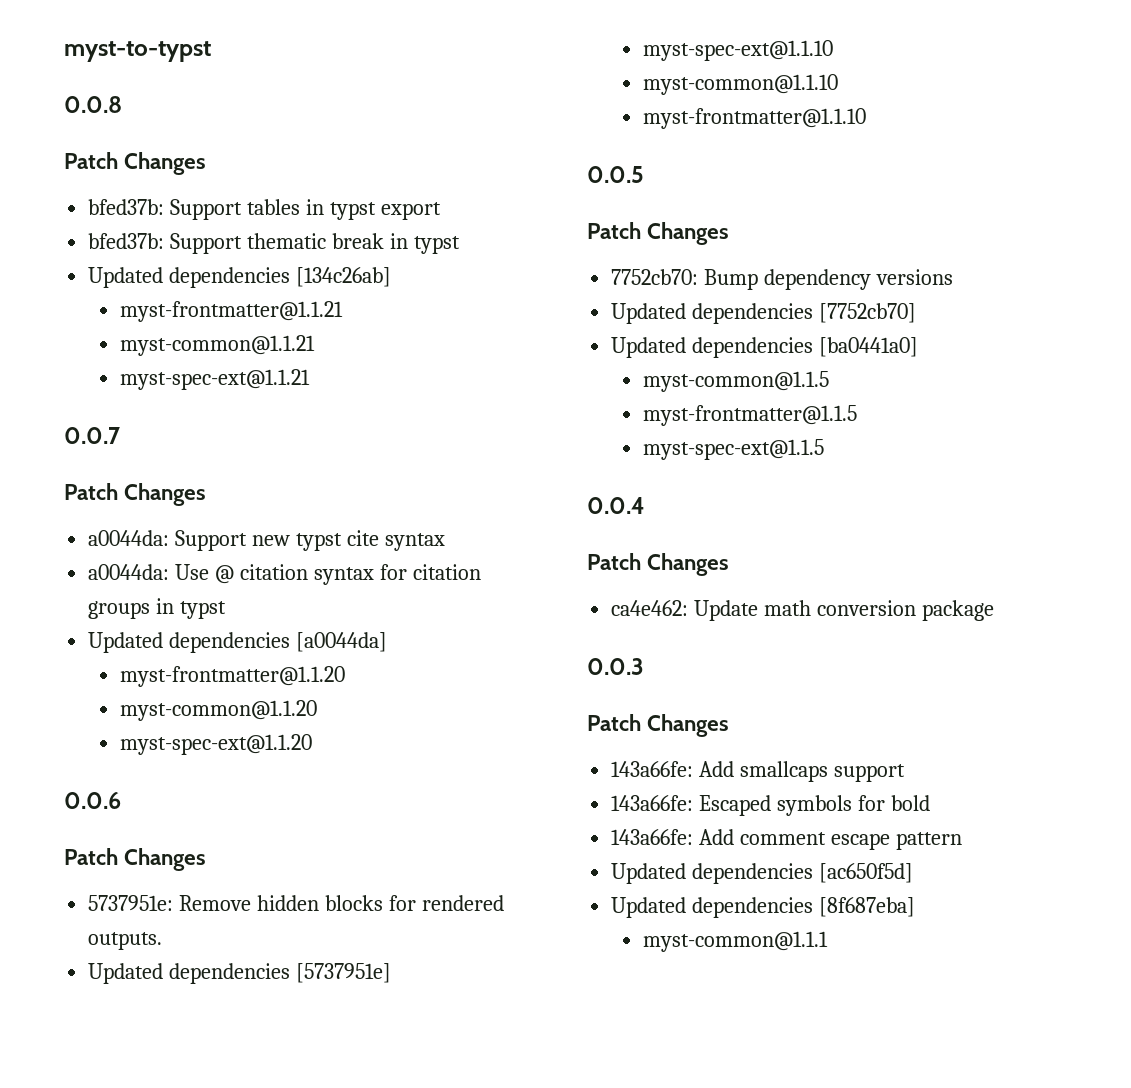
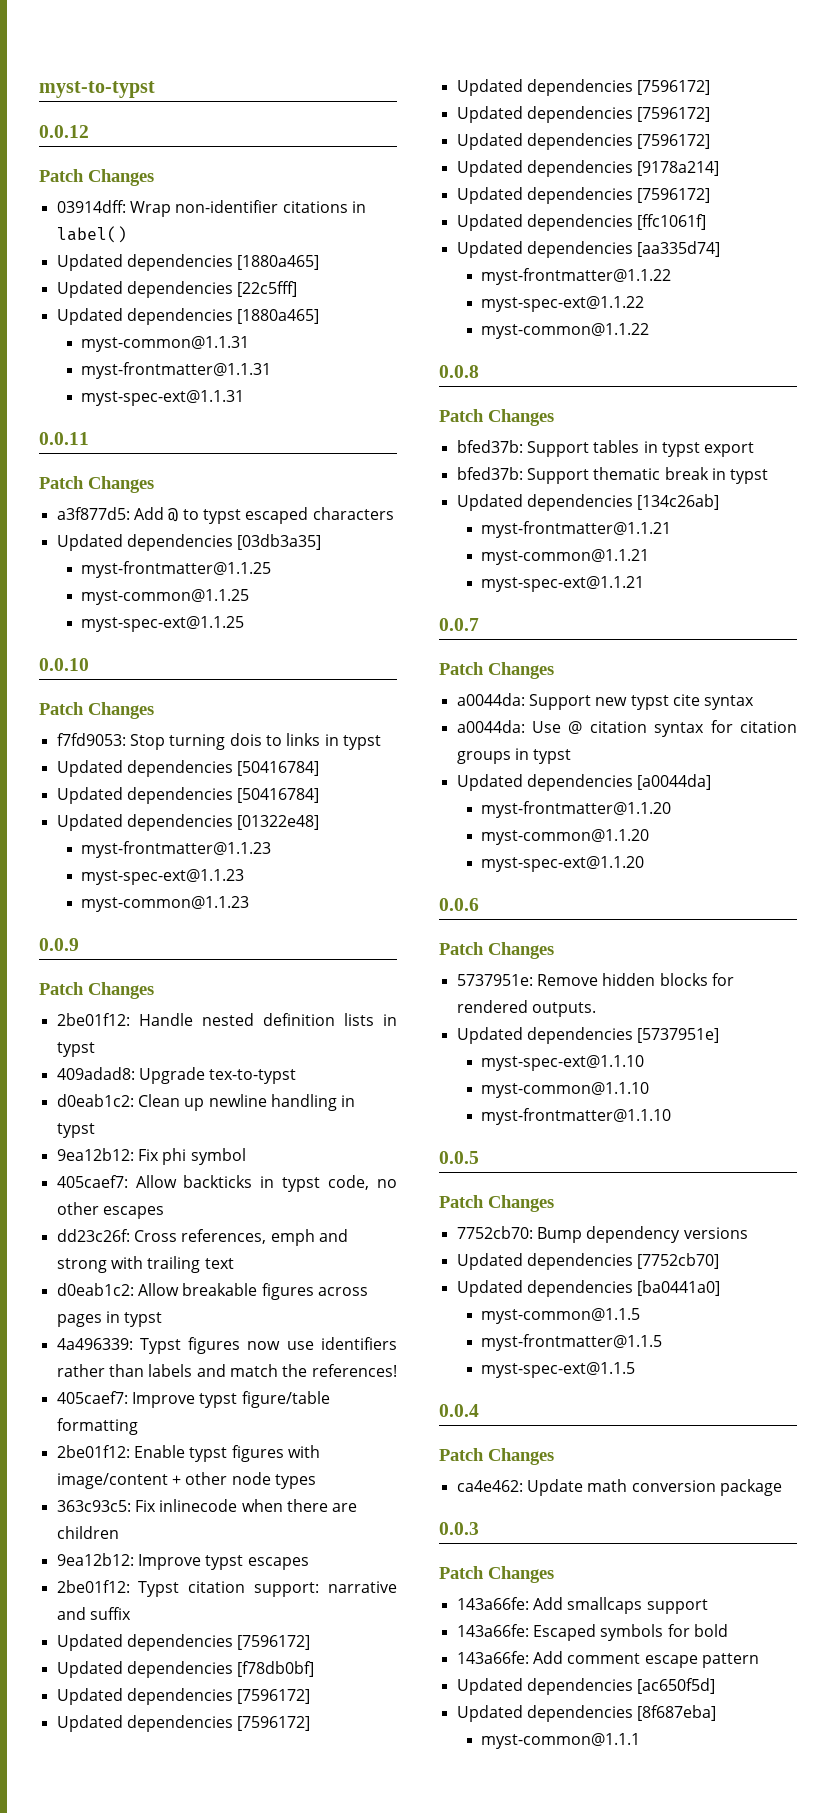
(211, 51) none -> [39,125,89,138] [39,169,154,186] [56,200,366,217] [56,226,127,243] [56,254,320,271] [56,281,298,298] [56,308,320,325] [81,336,250,352] [81,362,272,379] [81,390,245,406] [39,432,89,445] [39,476,154,493] [56,507,394,524] [56,534,322,551] [81,561,272,578] [81,589,250,605] [81,616,245,632] [39,658,89,671] [39,702,154,719] [56,733,381,750] [56,760,320,777] [56,787,320,804] [56,814,320,831] [81,841,272,858] [81,869,245,885] [81,896,250,912] [39,938,79,951] [39,982,154,999] [56,1013,397,1026] [56,1042,95,1057] [56,1067,297,1084] [56,1094,356,1111] [56,1123,95,1138] [56,1148,246,1165] [56,1175,397,1192] [56,1202,164,1219] [56,1229,348,1246] [56,1256,234,1273] [56,1283,368,1300] [56,1311,163,1327] [56,1337,397,1354] [56,1364,397,1377] [56,1391,330,1408] [56,1418,138,1435] [56,1445,320,1462] [56,1472,316,1489] [56,1499,358,1512] [56,1526,119,1539] [56,1553,309,1570] [56,1580,397,1597] [56,1607,131,1620] [56,1634,311,1651] [56,1661,315,1678] [56,1688,311,1705] [56,1715,311,1732] [456,79,711,96] [456,106,711,123] [456,133,711,150] [456,160,720,177] [456,187,711,204] [456,214,707,231] [456,241,721,258] [481,268,672,285] [481,296,645,312] [481,323,650,339] // 0.0.12 // Patch Changes // 03914dff: Wrap non-identifier citations in label() // Updated dependencies [1880a465] // Updated dependencies [22c5fff] // Updated dependencies [1880a465] // myst-common@1.1.31 // myst-frontmatter@1.1.31 // myst-spec-ext@1.1.31 // 0.0.11 // Patch Changes // a3f877d5: Add @ to typst escaped characters // Updated dependencies [03db3a35] // myst-frontmatter@1.1.25 // myst-common@1.1.25 // myst-spec-ext@1.1.25 // 0.0.10 // Patch Changes // f7fd9053: Stop turning dois to links in typst // Updated dependencies [50416784] // Updated dependencies [50416784] // Updated dependencies [01322e48] // myst-frontmatter@1.1.23 // myst-spec-ext@1.1.23 // myst-common@1.1.23 // 0.0.9 // Patch Changes // 2be01f12: Handle nested definition lists in typst // 409adad8: Upgrade tex-to-typst // d0eab1c2: Clean up newline handling in typst // 9ea12b12: Fix phi symbol // 405caef7: Allow backticks in typst code, no other escapes // dd23c26f: Cross references, emph and strong with trailing text // d0eab1c2: Allow breakable figures across pages in typst // 4a496339: Typst figures now use identifiers rather than labels and match the references! // 405caef7: Improve typst figure/table formatting // 2be01f12: Enable typst figures with image/content + other node types // 363c93c5: Fix inlinecode when there are children // 9ea12b12: Improve typst escapes // 2be01f12: Typst citation support: narrative and suffix // Updated dependencies [7596172] // Updated dependencies [f78db0bf] // Updated dependencies [7596172] // Updated dependencies [7596172] // Updated dependencies [7596172] // Updated dependencies [7596172] // Updated dependencies [7596172] // Updated dependencies [9178a214] // Updated dependencies [7596172] // Updated dependencies [ffc1061f] // Updated dependencies [aa335d74] // myst-frontmatter@1.1.22 // myst-spec-ext@1.1.22 // myst-common@1.1.22

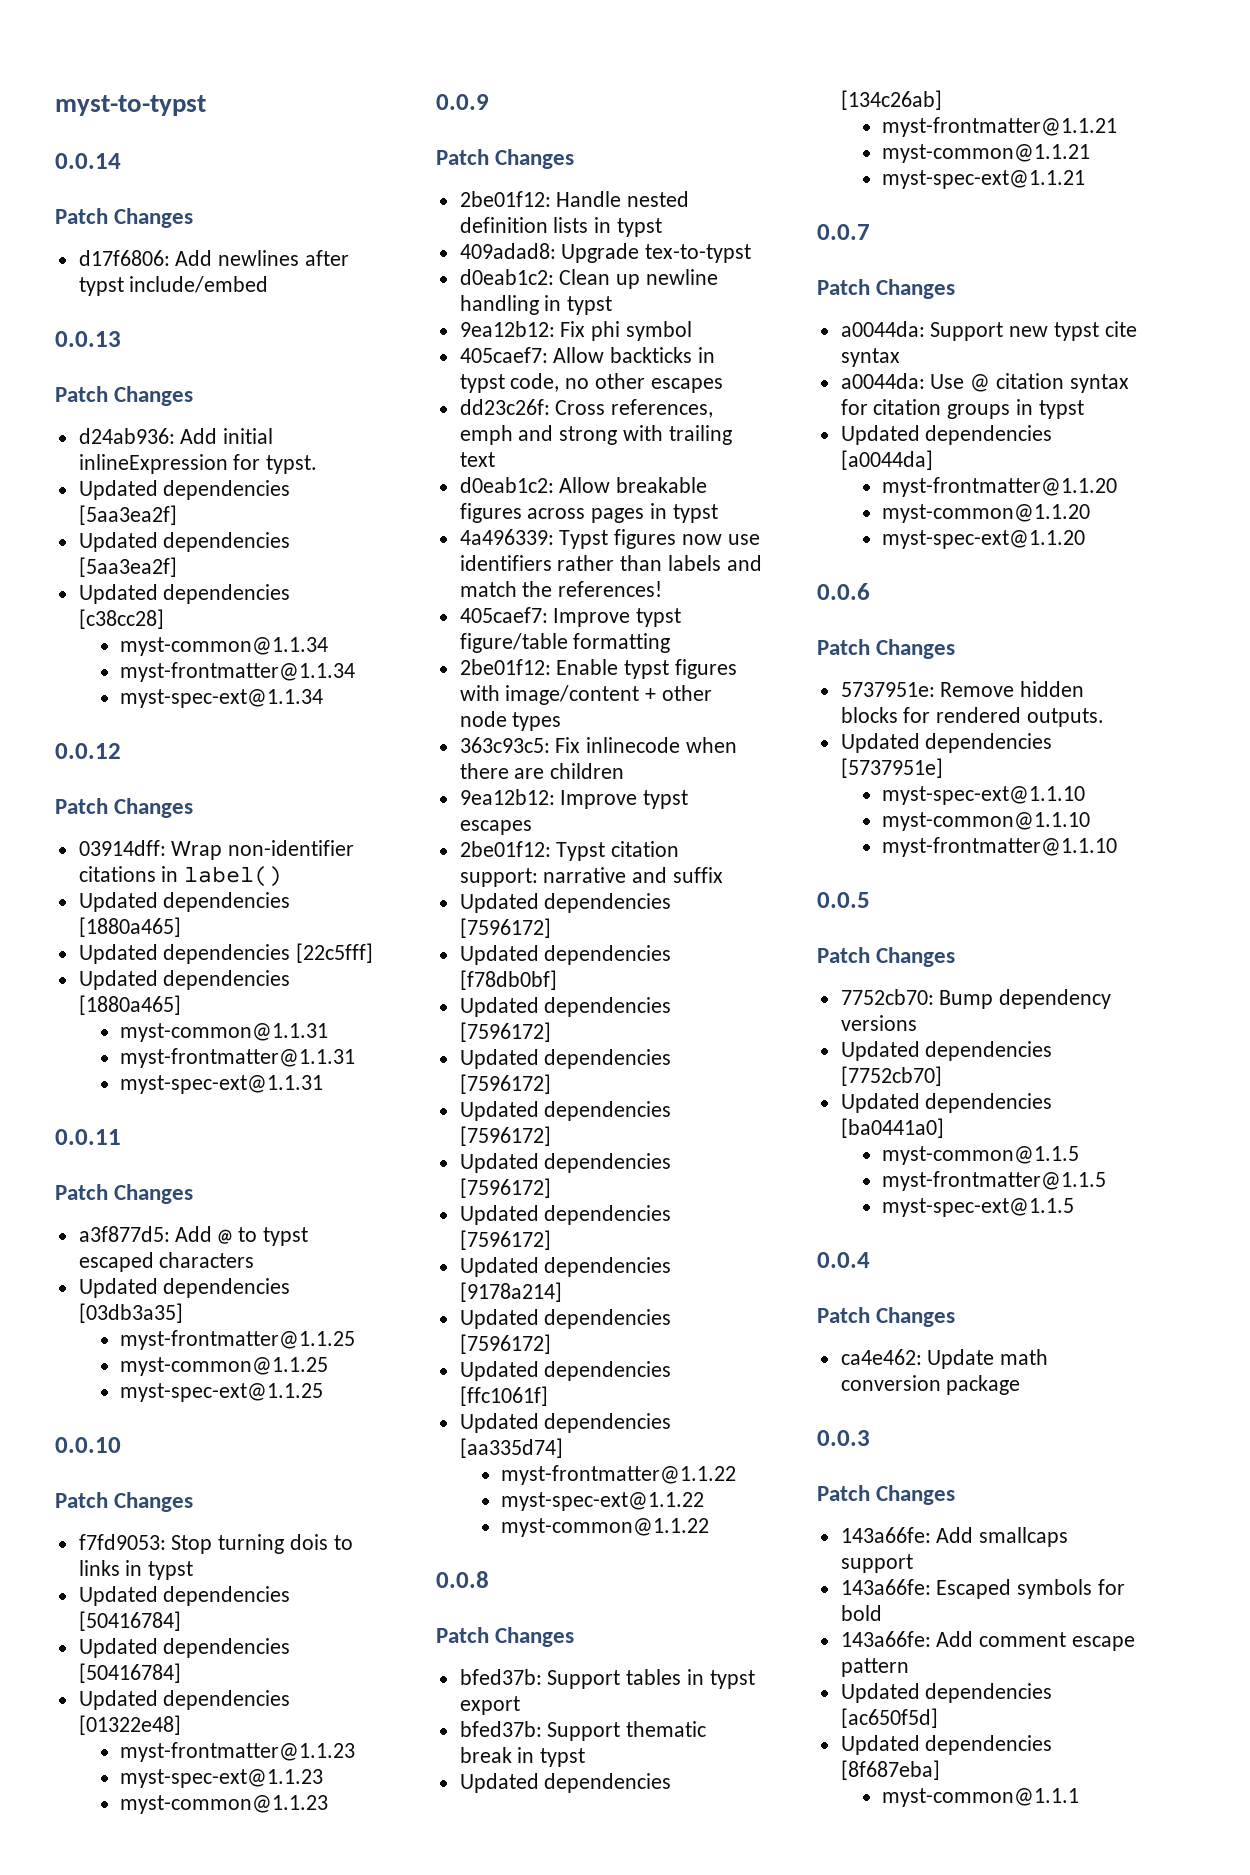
(155, 89) none -> [55,153,121,169] [55,208,194,228] [78,250,350,266] [78,276,269,296] [55,331,121,347] [55,386,194,406] [78,428,274,444] [78,454,318,474] [78,480,291,500] [78,505,177,525] [78,532,291,552] [78,557,177,577] [78,584,291,604] [78,609,164,629] [120,637,329,656] [120,662,356,682] [120,689,324,708] // 0.0.14 // Patch Changes // d17f6806: Add newlines after typst include/embed // 0.0.13 // Patch Changes // d24ab936: Add initial inlineExpression for typst. // Updated dependencies [5aa3ea2f] // Updated dependencies [5aa3ea2f] // Updated dependencies [c38cc28] // myst-common@1.1.34 // myst-frontmatter@1.1.34 // myst-spec-ext@1.1.34

